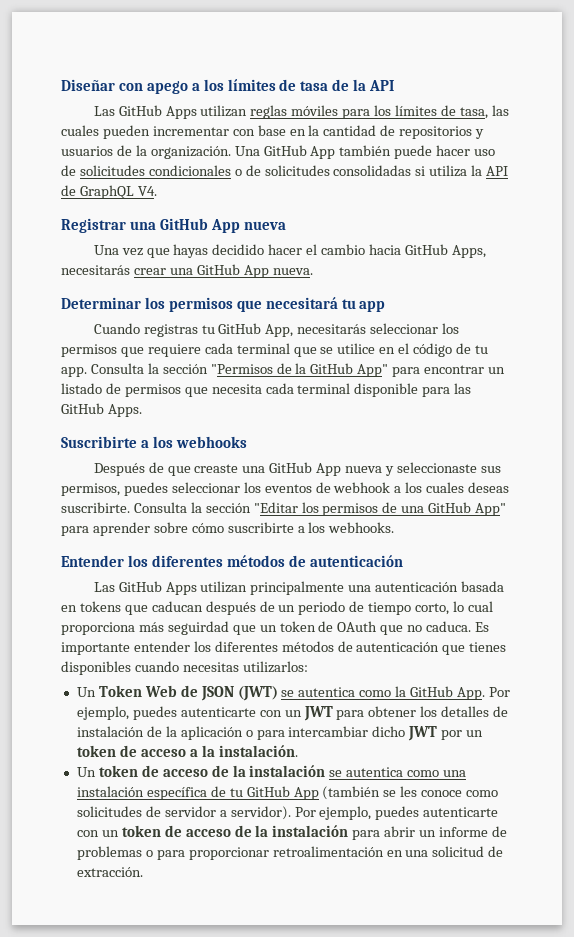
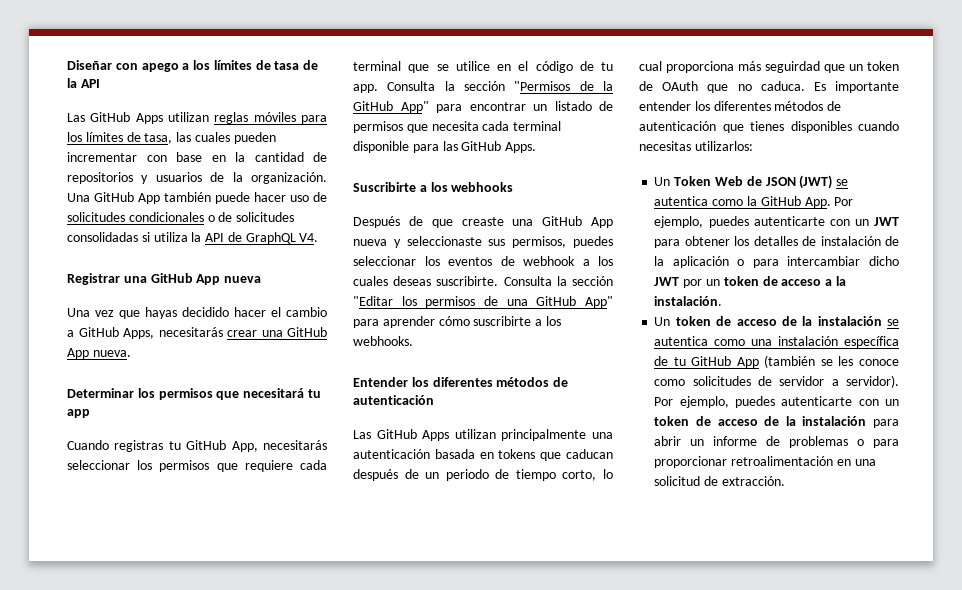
[369,244,402,255] hacia -> [67,330,74,337] a
[153,522,188,533] sobre -> (435, 322) none

